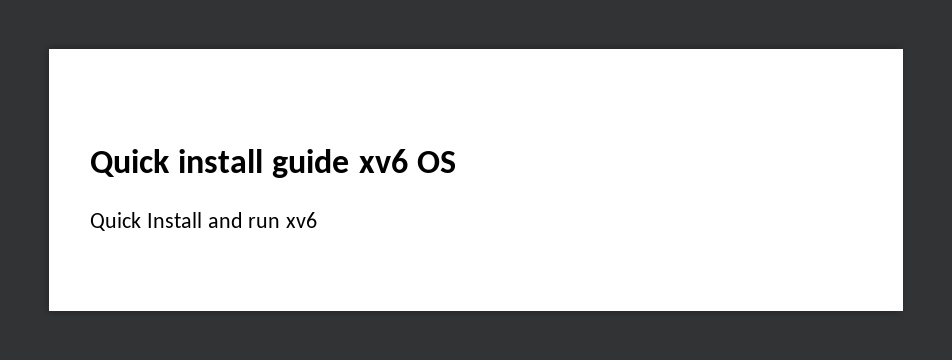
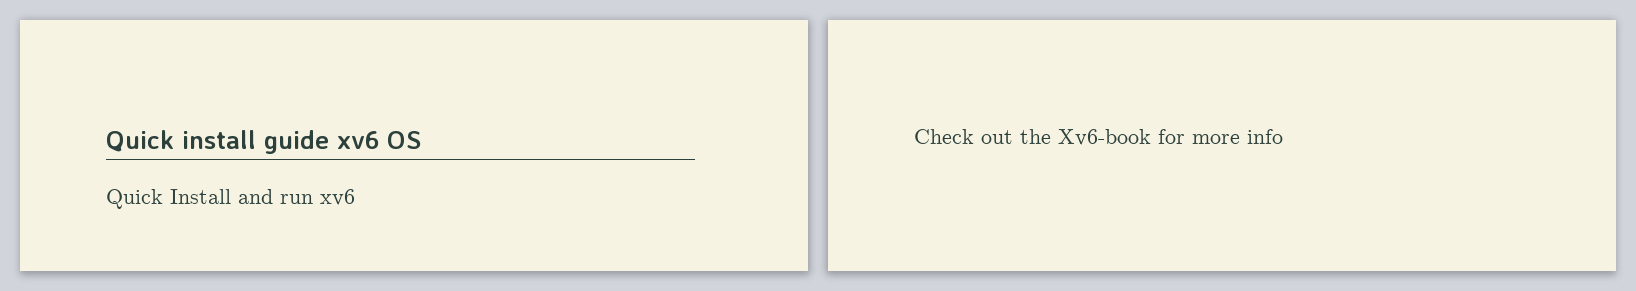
(318, 220) none -> [914,129,1283,146] // Check out the Xv6-book for more info

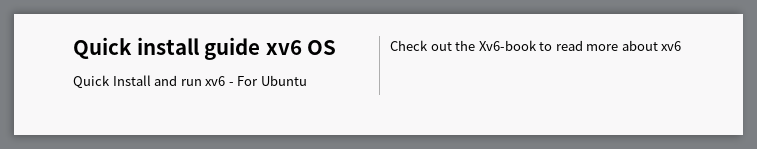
(355, 197) none -> [228,75,307,86] - For Ubuntu
[1158,129,1283,144] for more info -> [539,40,682,51] to read more about xv6

